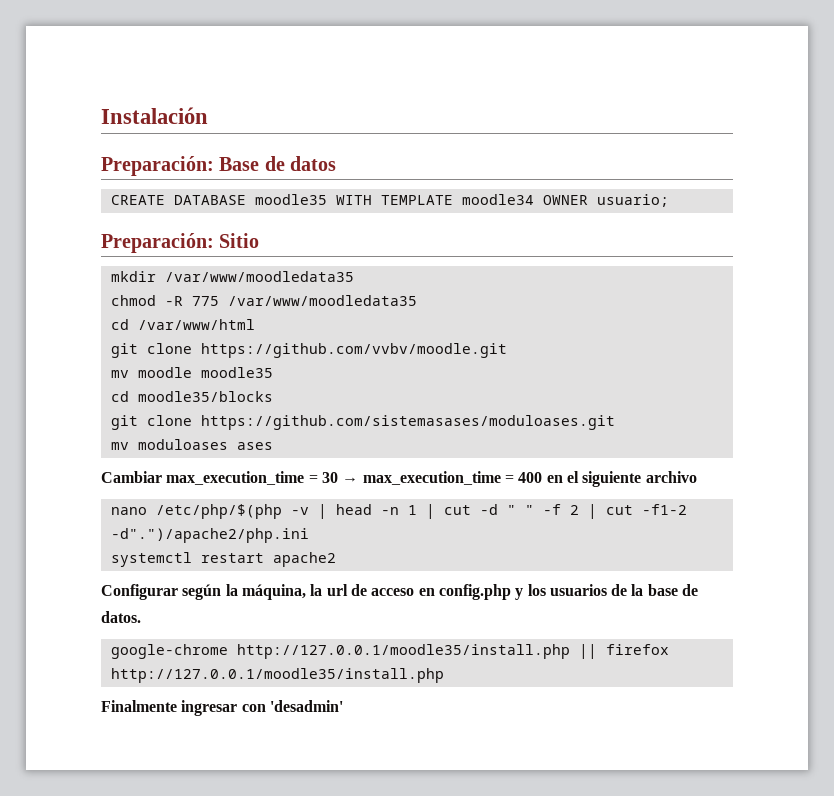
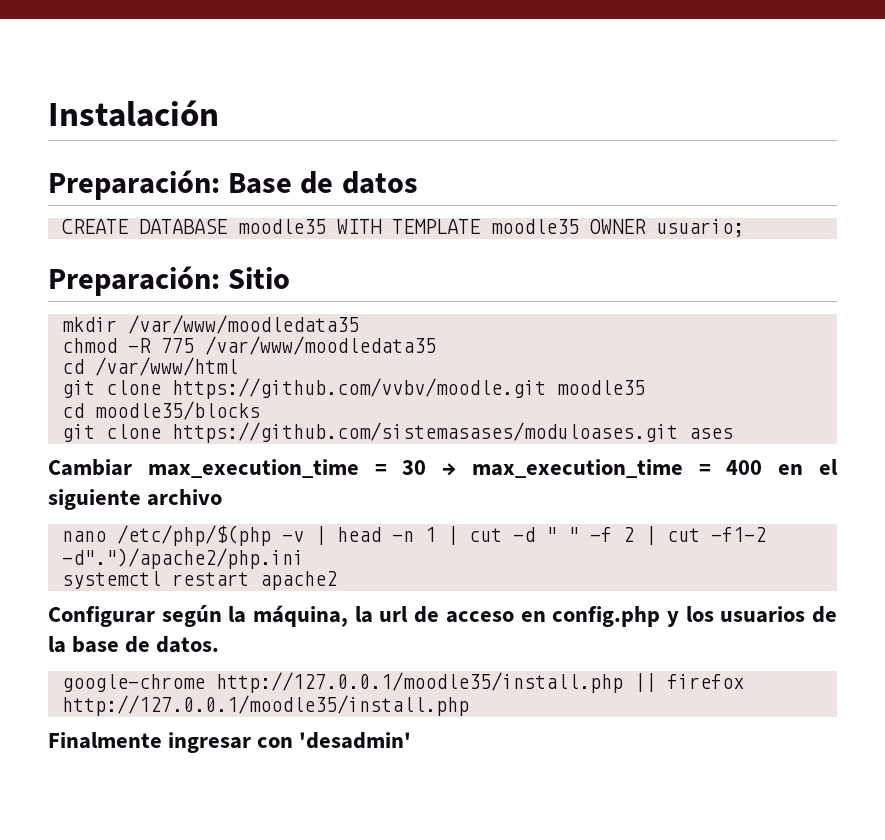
[461,194,534,205] moodle34 -> [490,219,579,234] moodle35
[110,367,192,378] // mv moodle -> (546, 388) none
[110,439,228,450] // mv moduloases -> (678, 432) none

